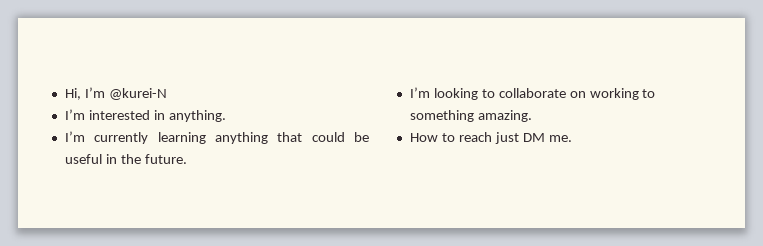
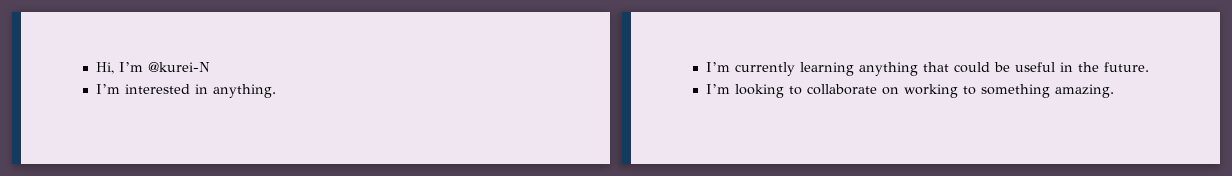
[409,132,572,144] // How to reach just DM me. -> (1114, 91) none

